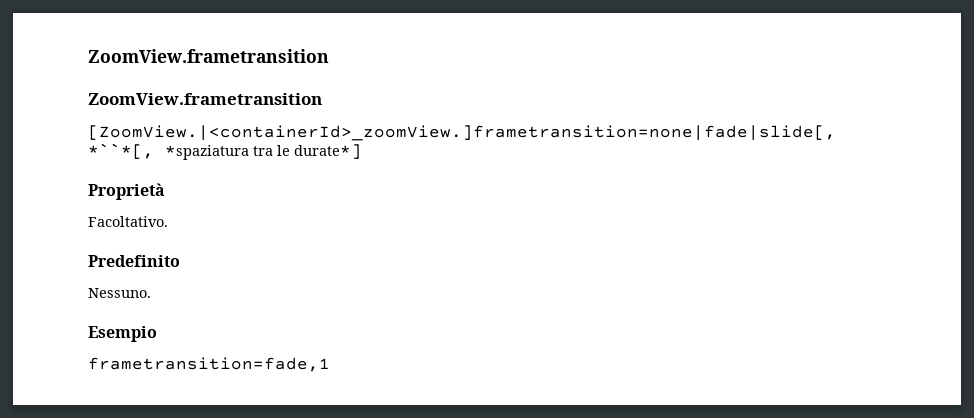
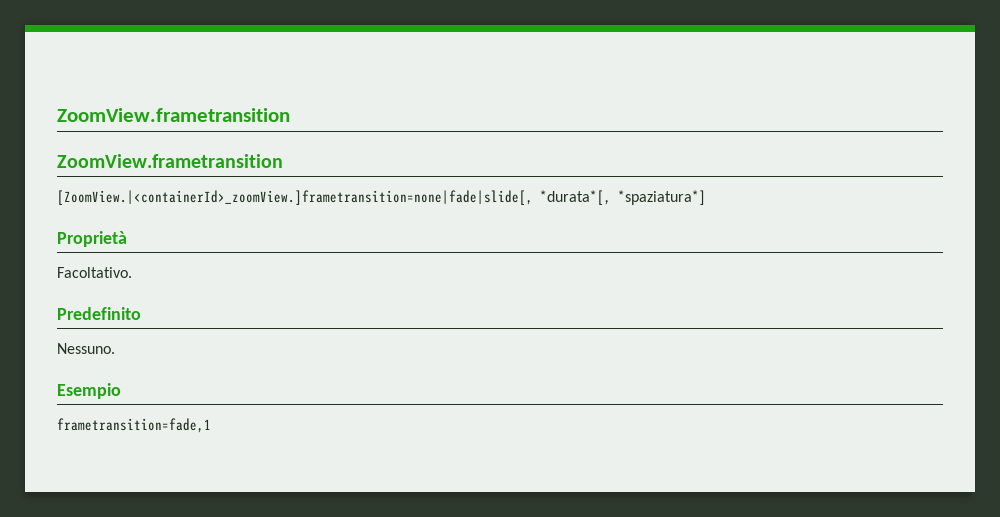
[88,143,362,160] *``*[, *spaziatura tra le durate*] -> [540,190,706,205] *durata*[, *spaziatura*]

